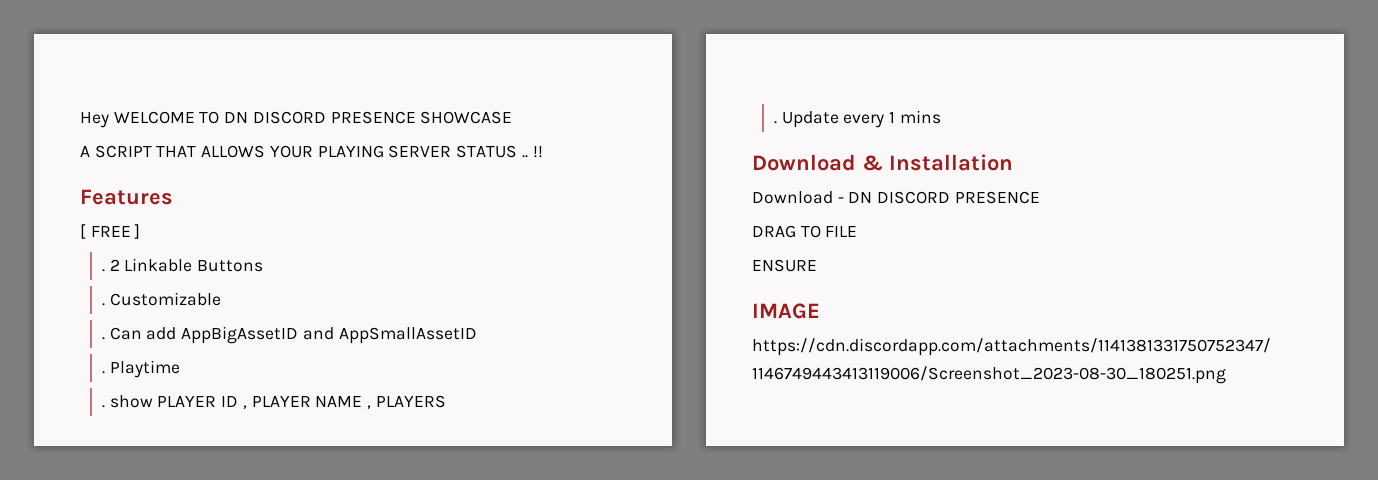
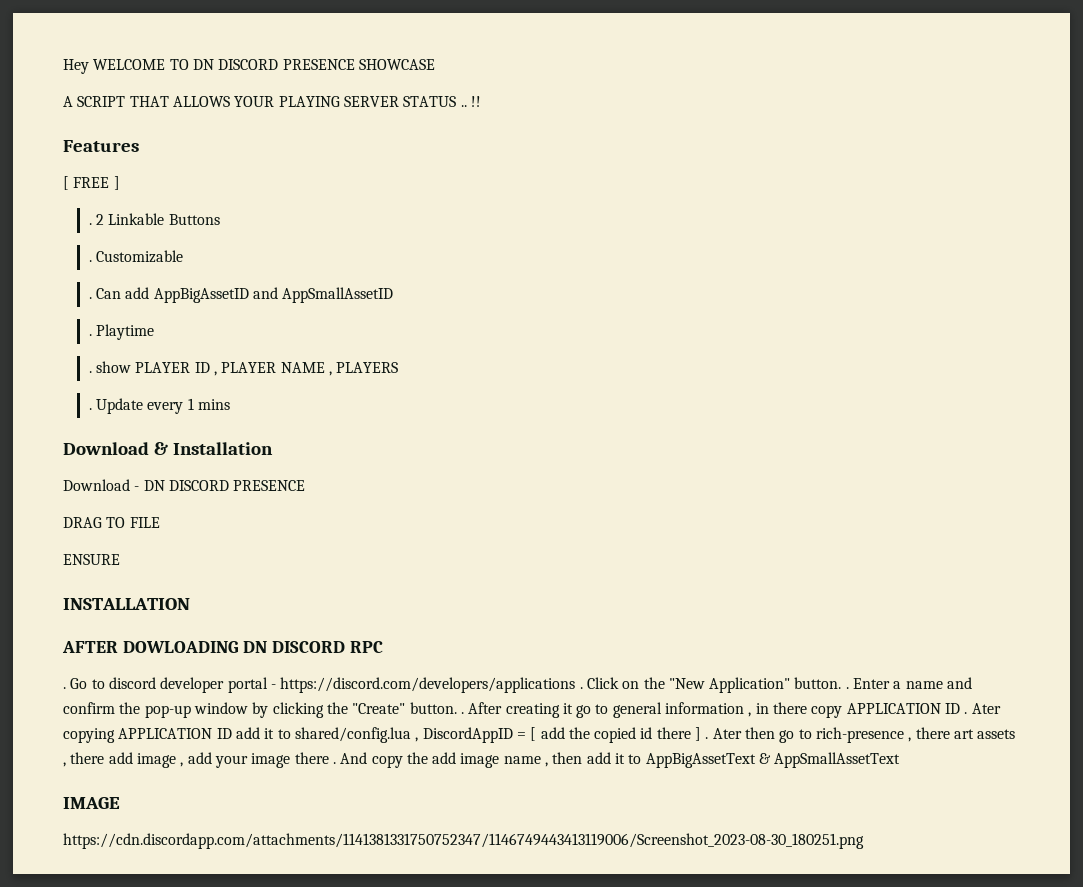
(817, 265) none -> [63,598,190,610] [62,641,383,653] [63,677,973,693] [63,702,1001,718] [63,727,1016,743] [63,752,901,768] // INSTALLATION // AFTER DOWLOADING DN DISCORD RPC // . Go to discord developer portal - https://discord.com/developers/applications . Click on the "New Application" button. . Enter a name and confirm the pop-up window by clicking the "Create" button. . After creating it go to general information , in there copy APPLICATION ID . Ater copying APPLICATION ID add it to shared/config.lua , DiscordAppID = [ add the copied id there ] . Ater then go to rich-presence , there art assets , there add image , add your image there . And copy the add image name , then add it to AppBigAssetText & AppSmallAssetText

